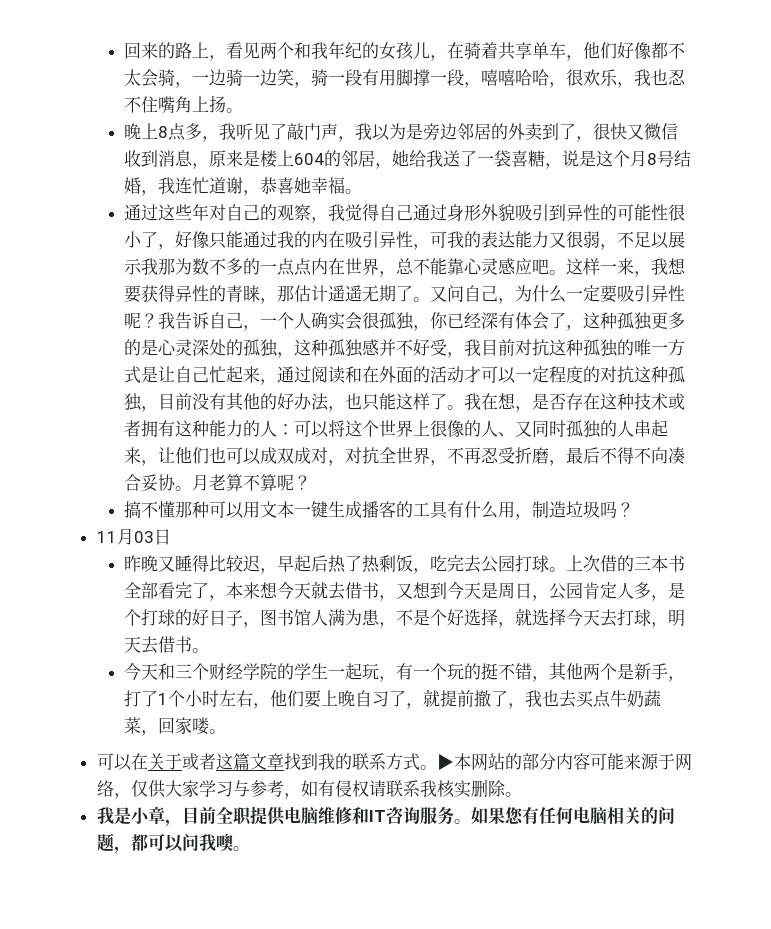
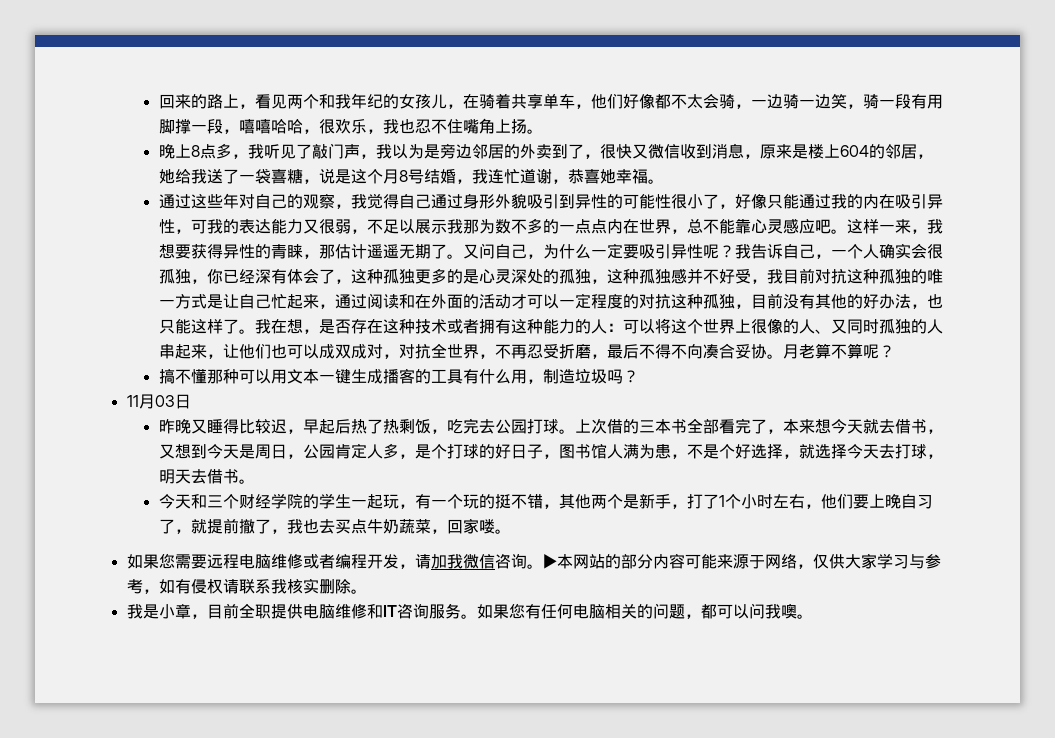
[96,753,420,771] 可以在关于或者这篇文章找到我的联系方式 -> [126,553,527,569] 如果您需要远程电脑维修或者编程开发，请加我微信咨询

